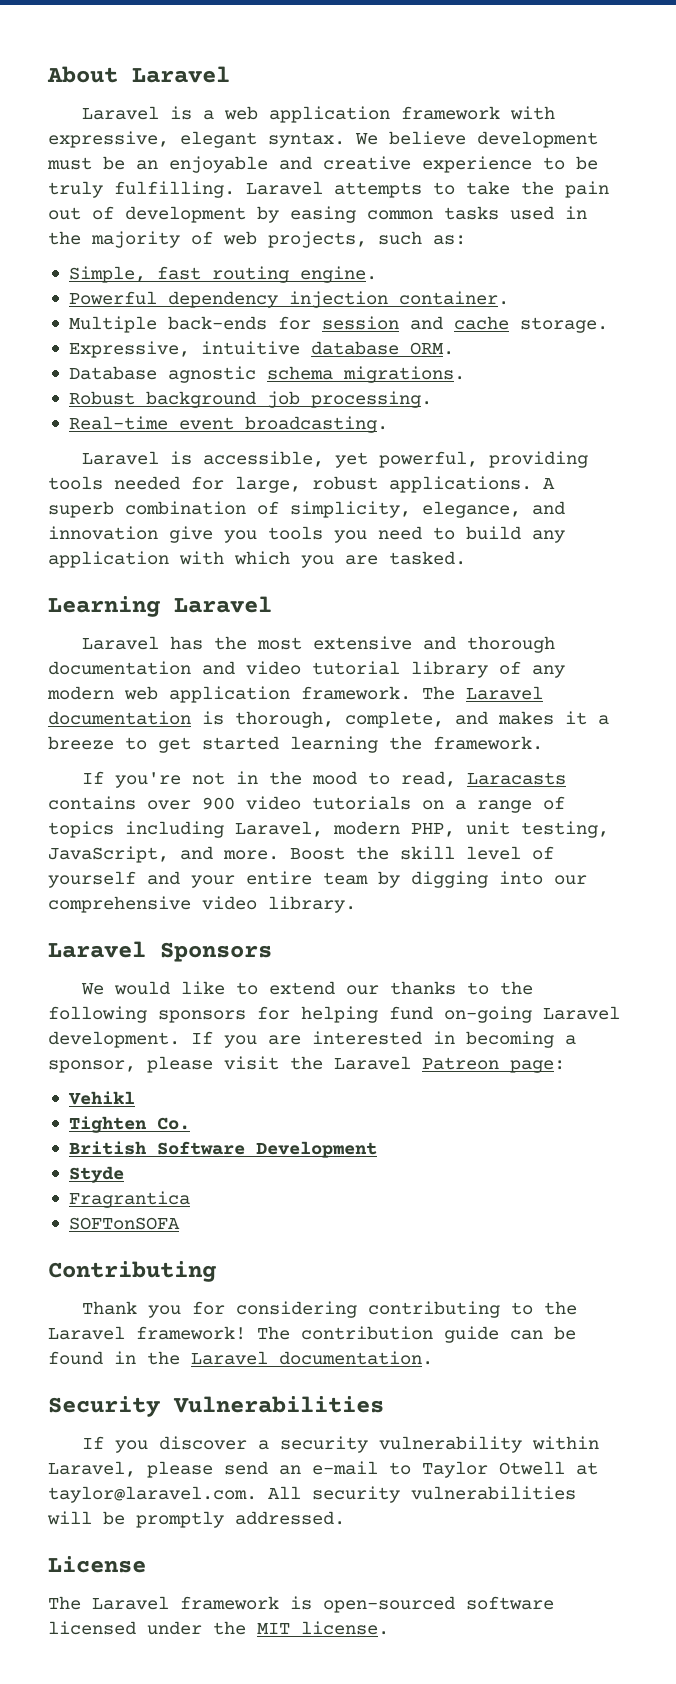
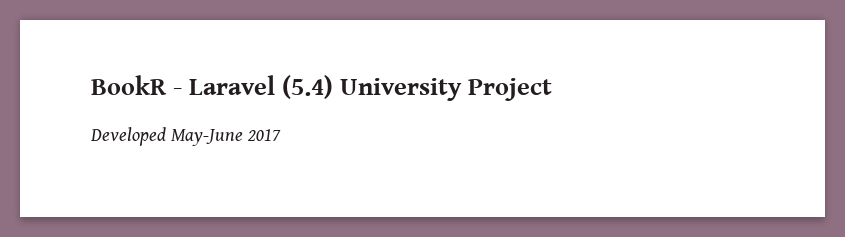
[47,66,230,83] [82,106,556,123] [48,131,598,148] [47,156,598,173] [48,181,609,198] [48,206,587,223] [48,231,466,248] [68,266,377,283] [68,291,509,308] [68,316,608,333] [68,341,454,358] [68,366,465,383] [68,391,432,408] [68,416,388,433] [82,451,589,468] [48,476,555,493] [48,501,565,518] [48,526,565,543] [48,551,466,568] [48,596,272,617] [82,636,556,653] [48,661,565,678] [47,686,543,703] [48,711,609,728] [48,736,543,753] [82,771,567,788] [48,796,565,813] [48,821,609,838] [48,846,554,863] [48,871,587,888] [48,896,356,913] [48,941,272,962] [81,981,534,995] [48,1006,620,1023] [48,1031,576,1048] [48,1056,565,1073] [67,1091,135,1105] [68,1116,190,1133] [68,1141,377,1158] [68,1166,124,1183] [68,1191,190,1208] [68,1217,180,1230] [48,1261,216,1282] [82,1301,578,1318] [48,1326,576,1343] [48,1351,433,1365] [48,1396,384,1417] [82,1436,600,1453] [48,1461,598,1478] [48,1486,576,1503] [47,1511,345,1528] [48,1556,146,1573] [48,1596,554,1613] [48,1621,389,1635] About Laravel // Laravel is a web application framework with expressive, elegant syntax. We believe development must be an enjoyable and creative experience to be truly fulfilling. Laravel attempts to take the pain out of development by easing common tasks used in the majority of web projects, such as: // Simple, fast routing engine. // Powerful dependency injection container. // Multiple back-ends for session and cache storage. // Expressive, intuitive database ORM. // Database agnostic schema migrations. // Robust background job processing. // Real-time event broadcasting. // Laravel is accessible, yet powerful, providing tools needed for large, robust applications. A superb combination of simplicity, elegance, and innovation give you tools you need to build any application with which you are tasked. // Learning Laravel // Laravel has the most extensive and thorough documentation and video tutorial library of any modern web application framework. The Laravel documentation is thorough, complete, and makes it a breeze to get started learning the framework. // If you're not in the mood to read, Laracasts contains over 900 video tutorials on a range of topics including Laravel, modern PHP, unit testing, JavaScript, and more. Boost the skill level of yourself and your entire team by digging into our comprehensive video library. // Laravel Sponsors // We would like to extend our thanks to the following sponsors for helping fund on-going Laravel development. If you are interested in becoming a sponsor, please visit the Laravel Patreon page: // Vehikl // Tighten Co. // British Software Development // Styde // Fragrantica // SOFTonSOFA // Contributing // Thank you for considering contributing to the Laravel framework! The contribution guide can be found in the Laravel documentation. // Security Vulnerabilities // If you discover a security vulnerability within Laravel, please send an e-mail to Taylor Otwell at taylor@laravel.com. All security vulnerabilities will be promptly addressed. // License // The Laravel framework is open-sourced software licensed under the MIT license. -> [91,75,553,101] [90,127,281,146] BookR - Laravel (5.4) University Project // Developed May-June 2017

